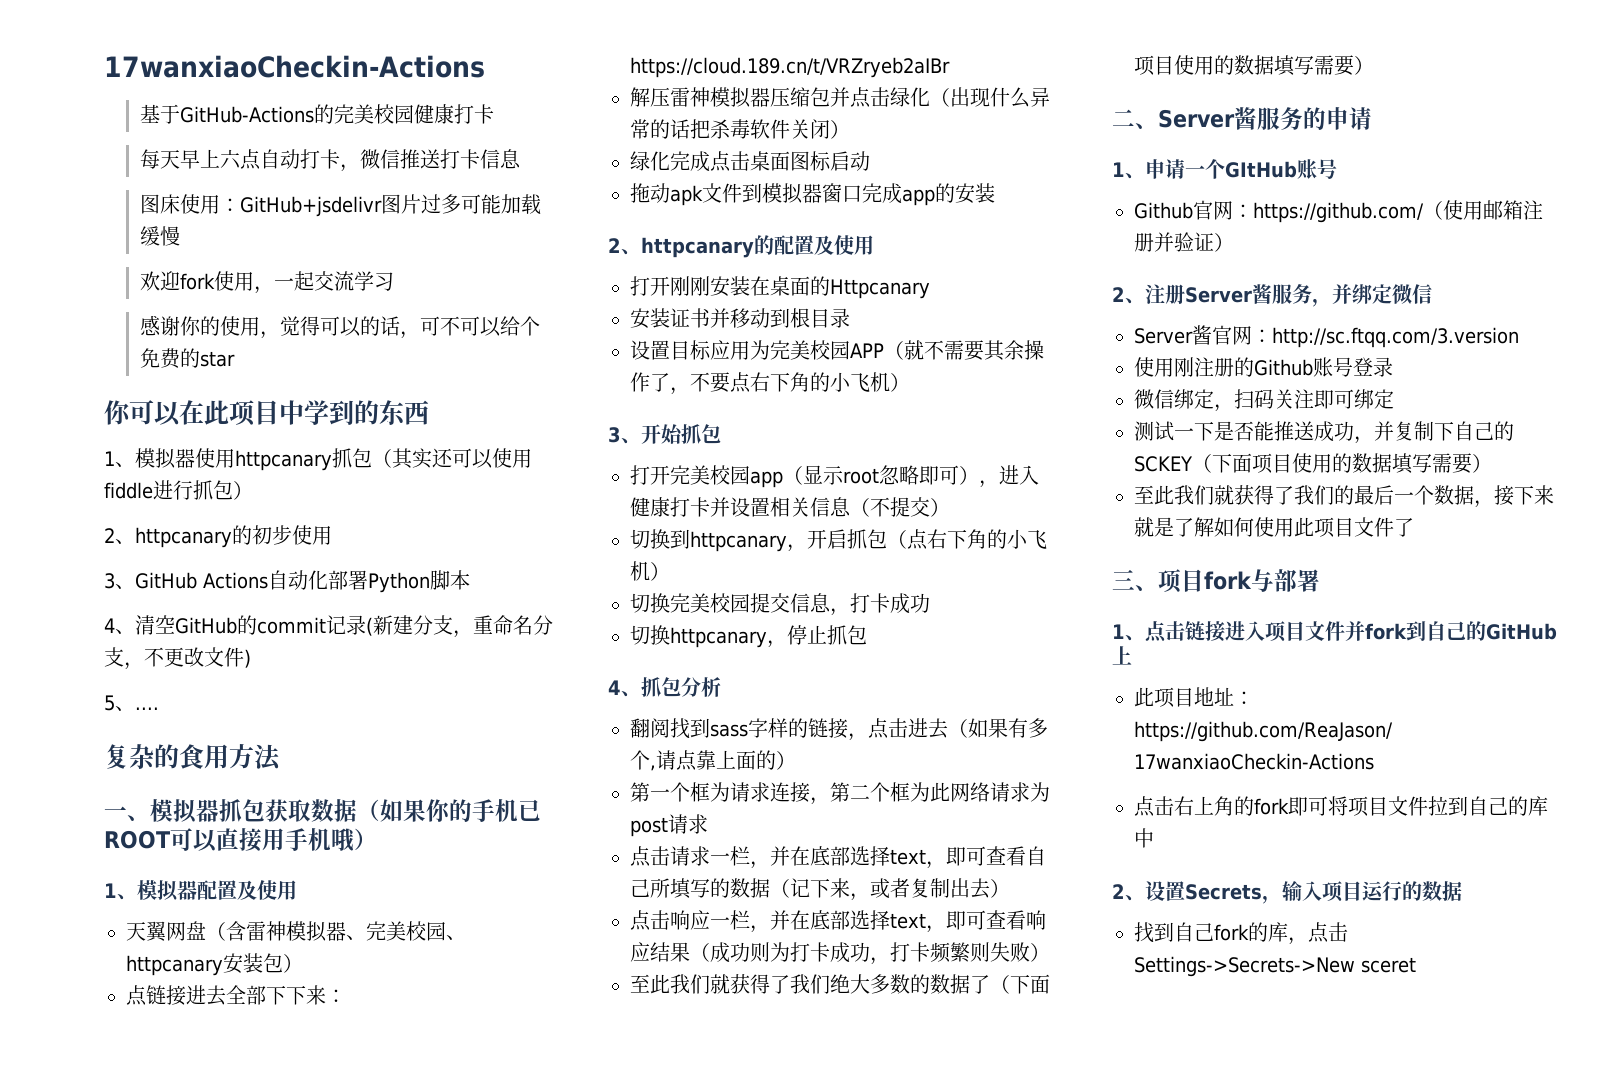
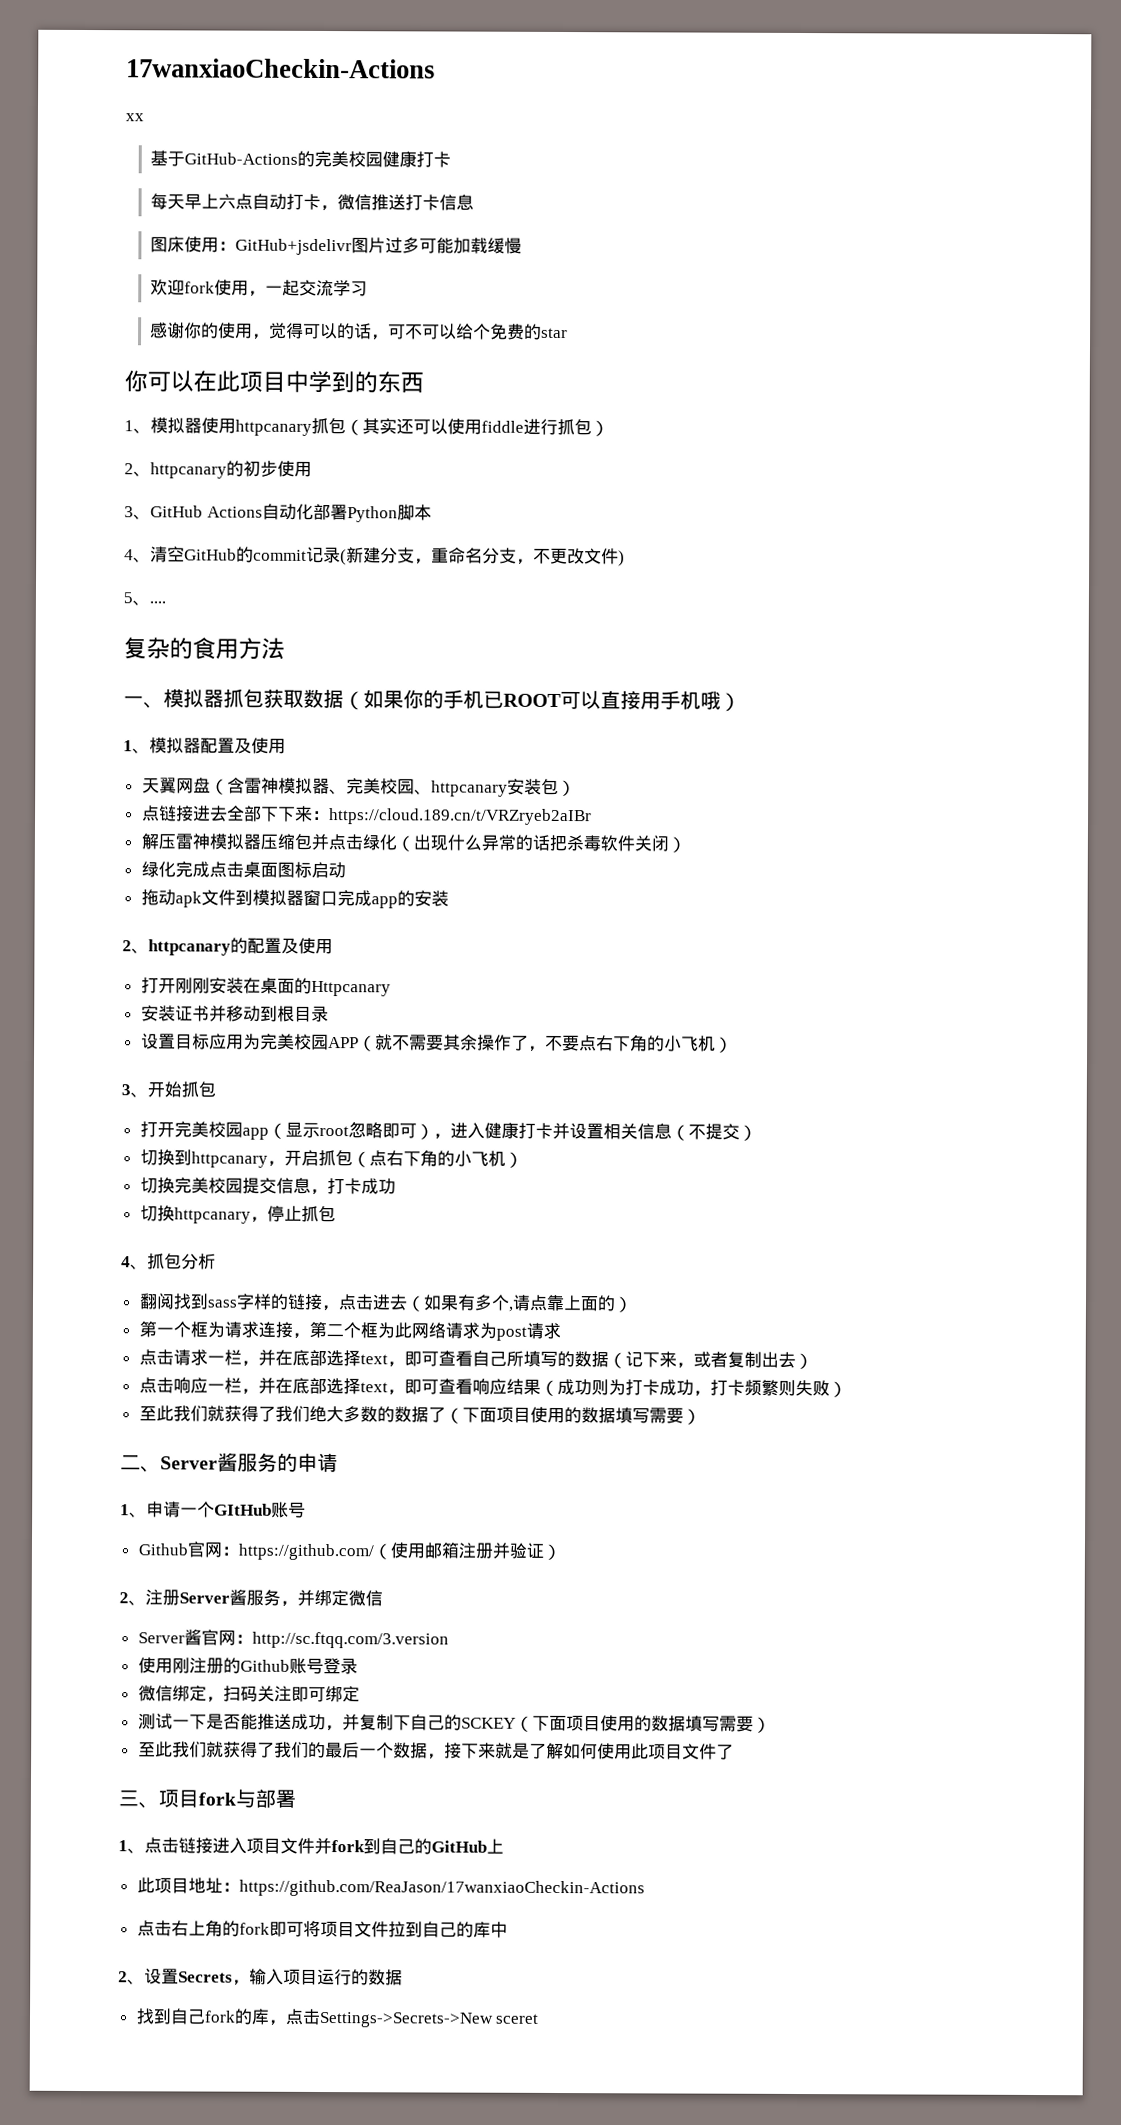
(485, 66) none -> [125,113,144,122] // xx

